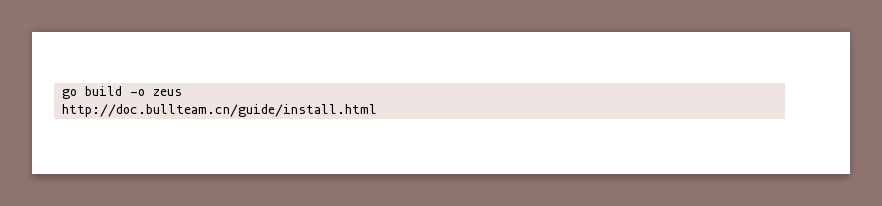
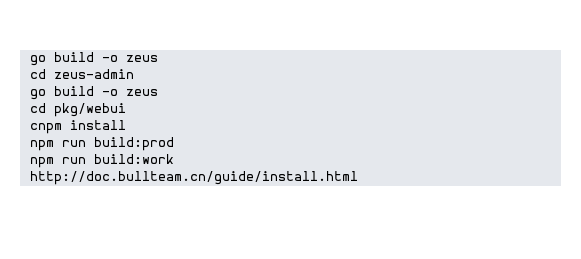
[62,86,183,99] go build -o zeus -> [29,52,158,66] [29,69,134,79] [29,86,158,100] [29,103,126,117] [29,120,126,134] [29,137,174,151] [29,154,174,168] go build -o zeus // cd zeus-admin // go build -o zeus // cd pkg/webui // cnpm install // npm run build:prod // npm run build:work

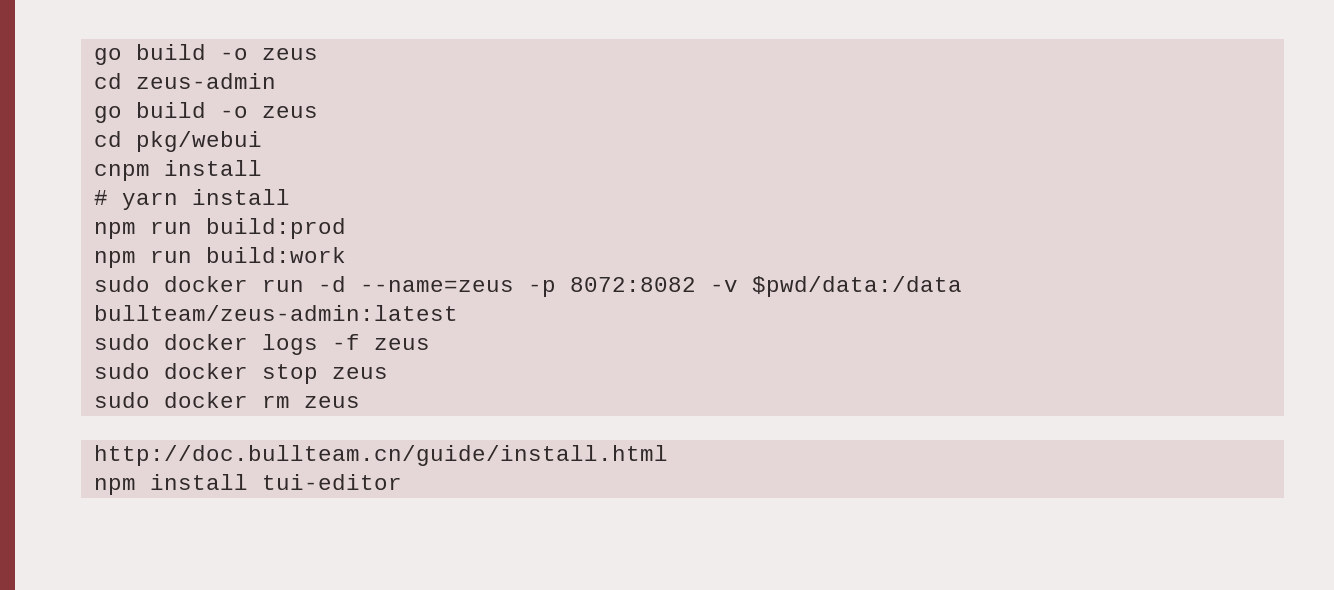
(126, 125) none -> [94,189,291,210] // # yarn install
[29,171,358,185] http://doc.bullteam.cn/guide/install.html -> [94,276,963,297] [94,305,459,321] [94,334,431,355] [94,363,389,384] [94,392,361,408] [94,445,669,466] [94,474,403,495] sudo docker run -d --name=zeus -p 8072:8082 -v $pwd/data:/data bullteam/zeus-admin:latest // sudo docker logs -f zeus // sudo docker stop zeus // sudo docker rm zeus // http://doc.bullteam.cn/guide/install.html // npm install tui-editor

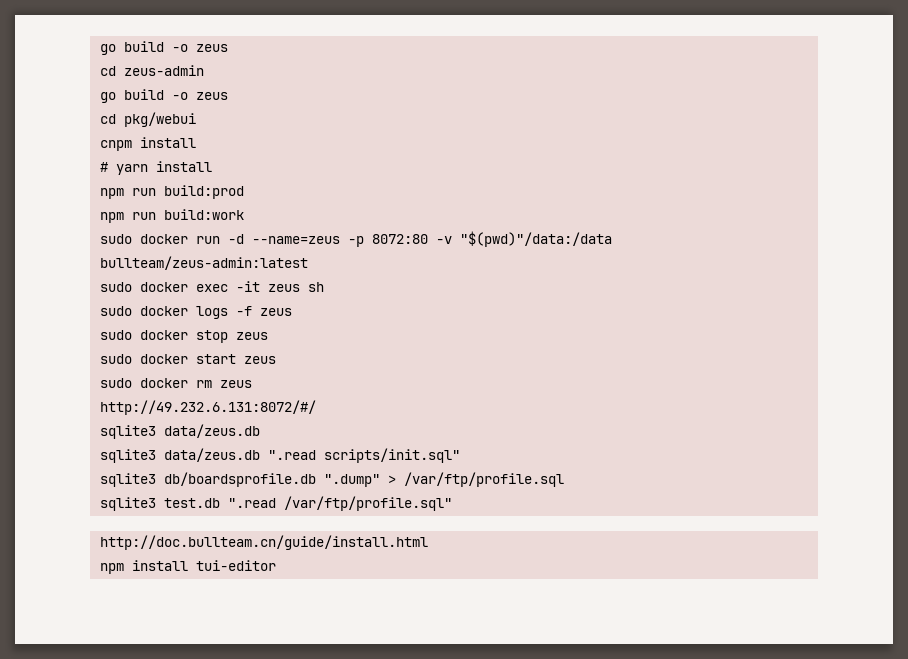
[570,276,963,297] [94,305,459,321] 8072:8082 -v $pwd/data:/data bullteam/zeus-admin:latest -> [371,231,612,247] [99,256,308,270] [99,281,324,292] 8072:80 -v "$(pwd)"/data:/data bullteam/zeus-admin:latest // sudo docker exec -it zeus sh
(389, 373) none -> [99,354,276,364] // sudo docker start zeus
(361, 402) none -> [99,400,316,415] [99,424,260,439] [99,448,460,463] [99,472,564,487] [99,496,452,511] // http://49.232.6.131:8072/#/ // sqlite3 data/zeus.db // sqlite3 data/zeus.db ".read scripts/init.sql" // sqlite3 db/boardsprofile.db ".dump" > /var/ftp/profile.sql // sqlite3 test.db ".read /var/ftp/profile.sql"

